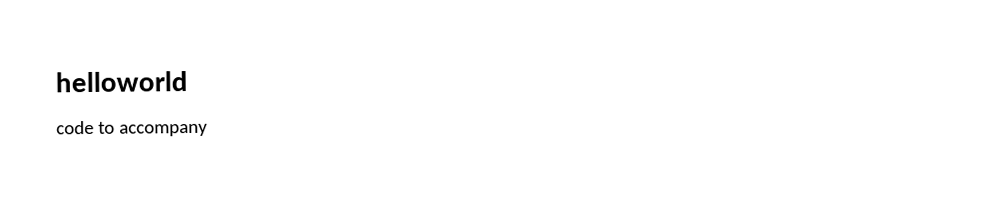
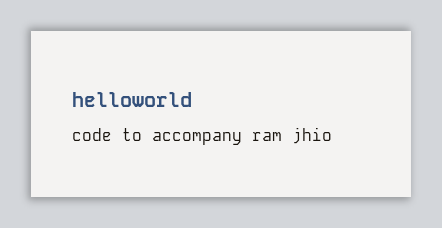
(208, 130) none -> [252,127,332,144] ram jhio

